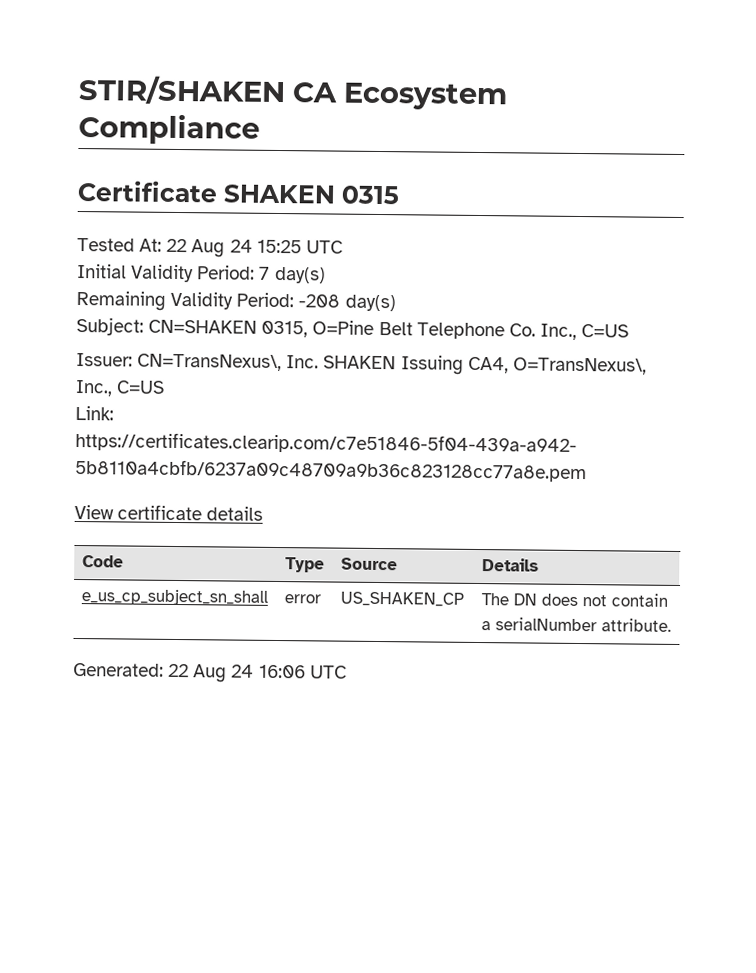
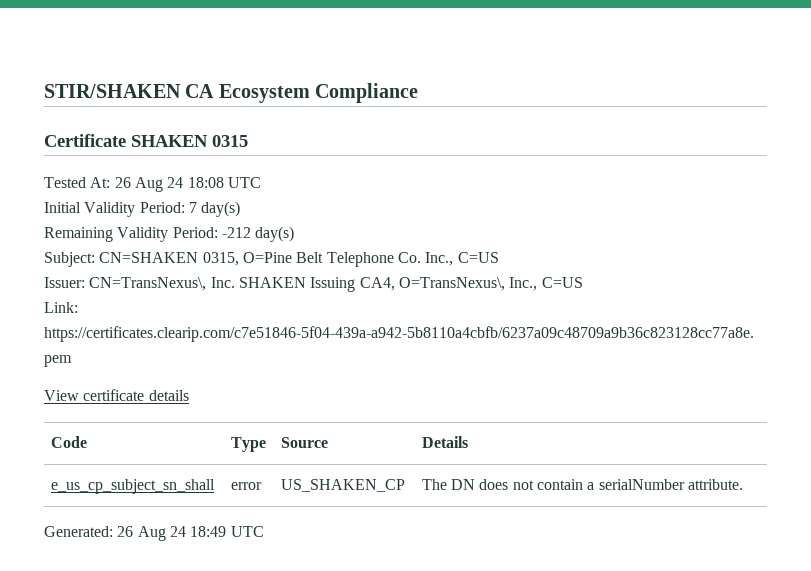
[166,238,302,258] 22 Aug 24 15:25 -> [114,177,224,192] 26 Aug 24 18:08
[298,294,341,308] -208 -> [221,227,251,238] -212
[168,663,306,683] 22 Aug 24 16:06 -> [117,526,227,541] 26 Aug 24 18:49

